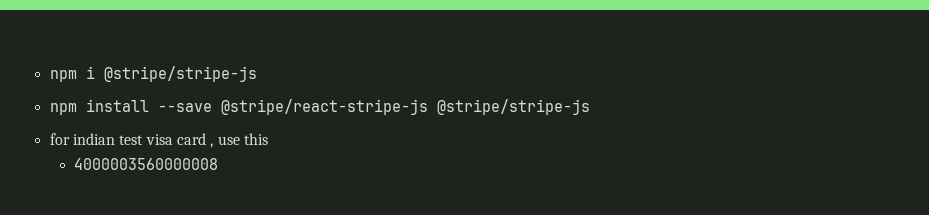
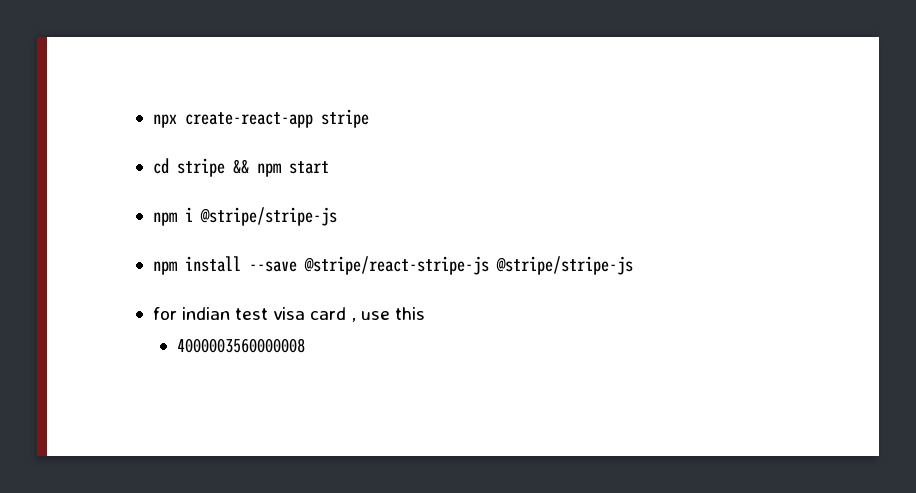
(49, 76) none -> [152,109,369,128] [152,158,329,177] npx create-react-app stripe // cd stripe && npm start //

